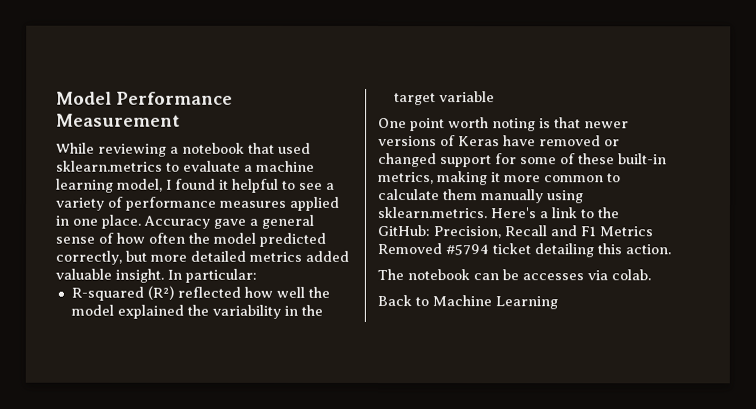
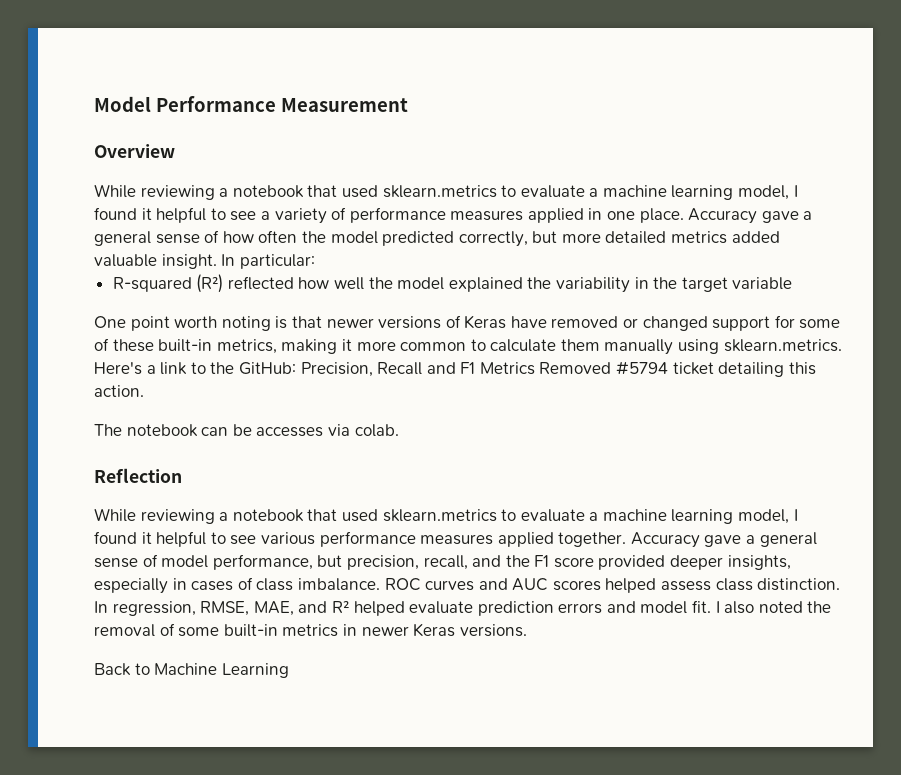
(181, 120) none -> [94,144,175,158] // Overview
(651, 275) none -> [94,468,182,483] [94,508,798,524] [94,531,817,548] [94,554,791,570] [94,577,841,594] [94,600,832,616] [94,623,527,637] // Reflection // While reviewing a notebook that used sklearn.metrics to evaluate a machine learning model, I found it helpful to see various performance measures applied together. Accuracy gave a general sense of model performance, but precision, recall, and the F1 score provided deeper insights, especially in cases of class imbalance. ROC curves and AUC scores helped assess class distinction. In regression, RMSE, MAE, and R² helped evaluate prediction errors and model fit. I also noted the removal of some built-in metrics in newer Keras versions.

